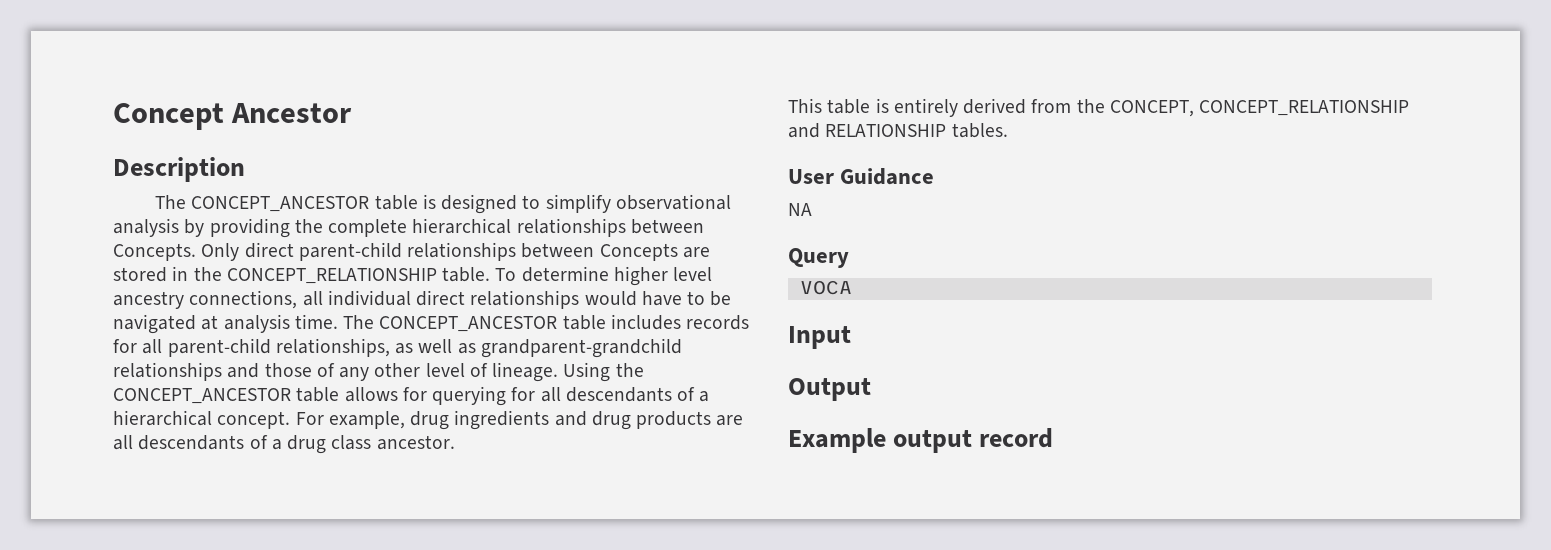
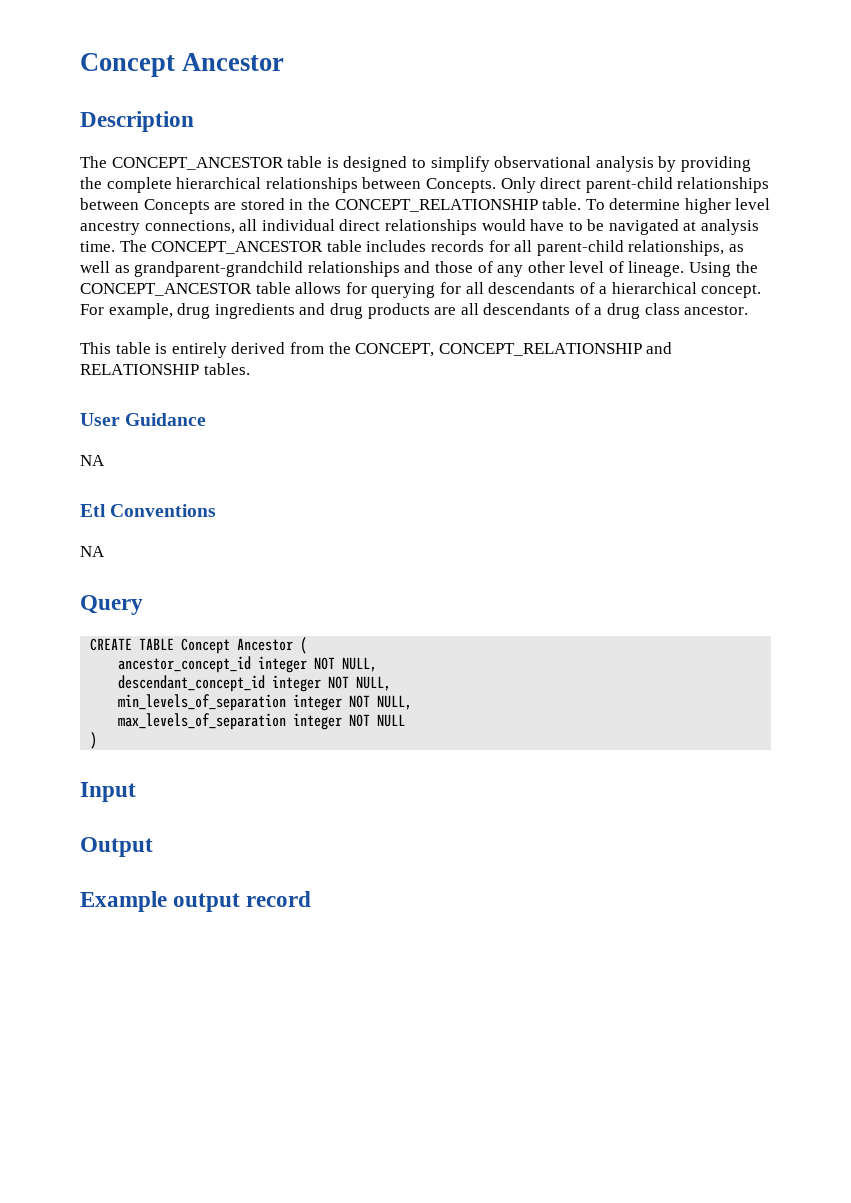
[788,248,849,268] [799,280,852,295] Query // VOCA -> [80,504,217,517] [80,546,105,557] [80,595,143,615] [90,637,308,654] [118,656,378,673] [118,675,392,692] [118,694,413,711] [118,713,406,730] [90,732,98,749] Etl Conventions // NA // Query // CREATE TABLE Concept Ancestor ( // ancestor_concept_id integer NOT NULL, // descendant_concept_id integer NOT NULL, // min_levels_of_separation integer NOT NULL, // max_levels_of_separation integer NOT NULL // )

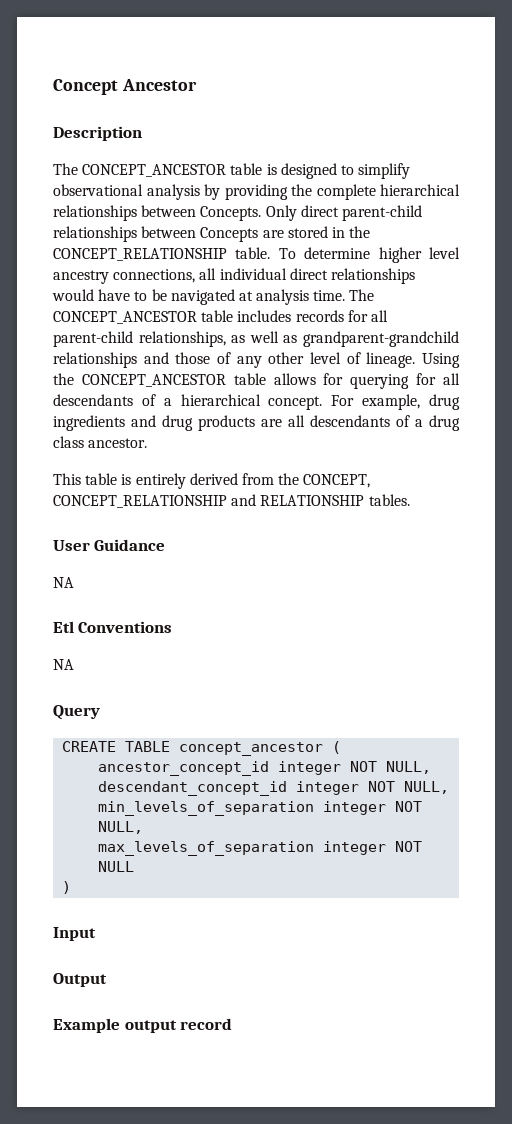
[181,638,294,654] Concept Ancestor -> [179,742,324,756] concept_ancestor

